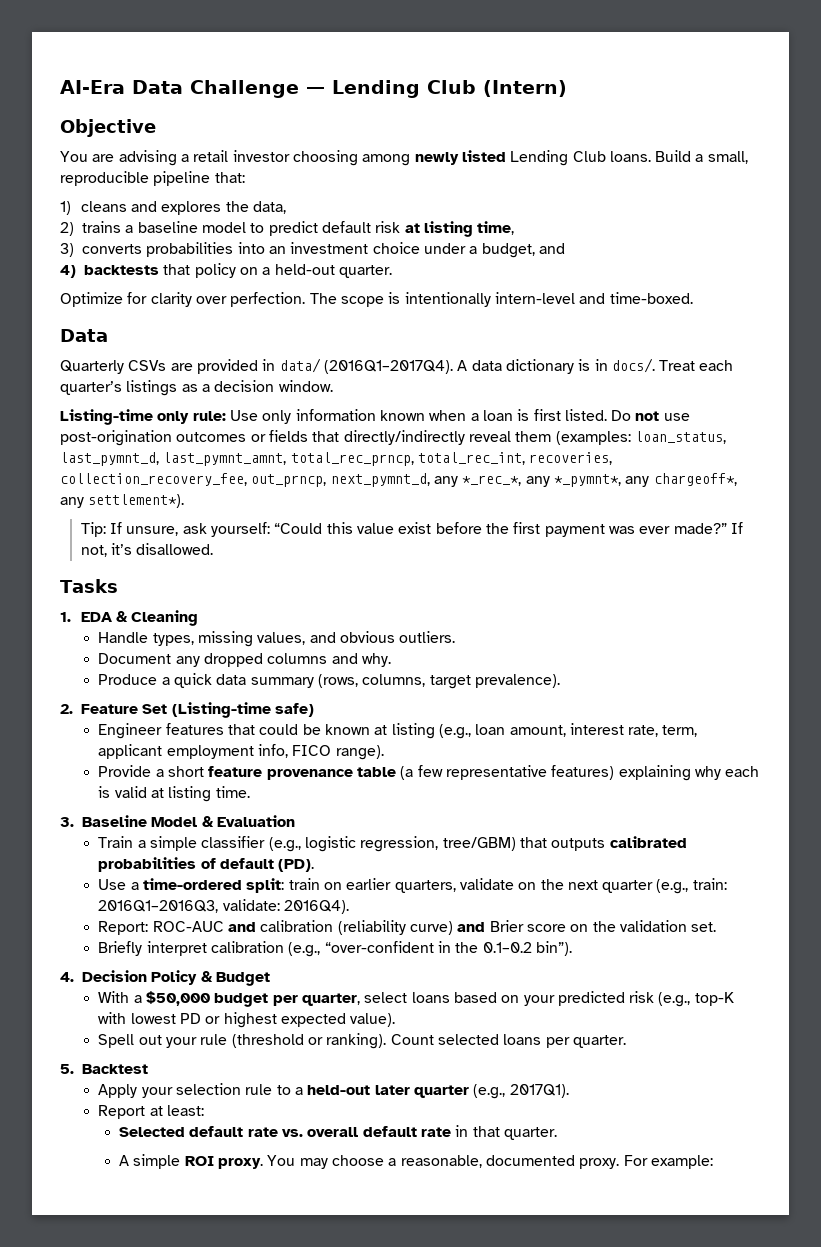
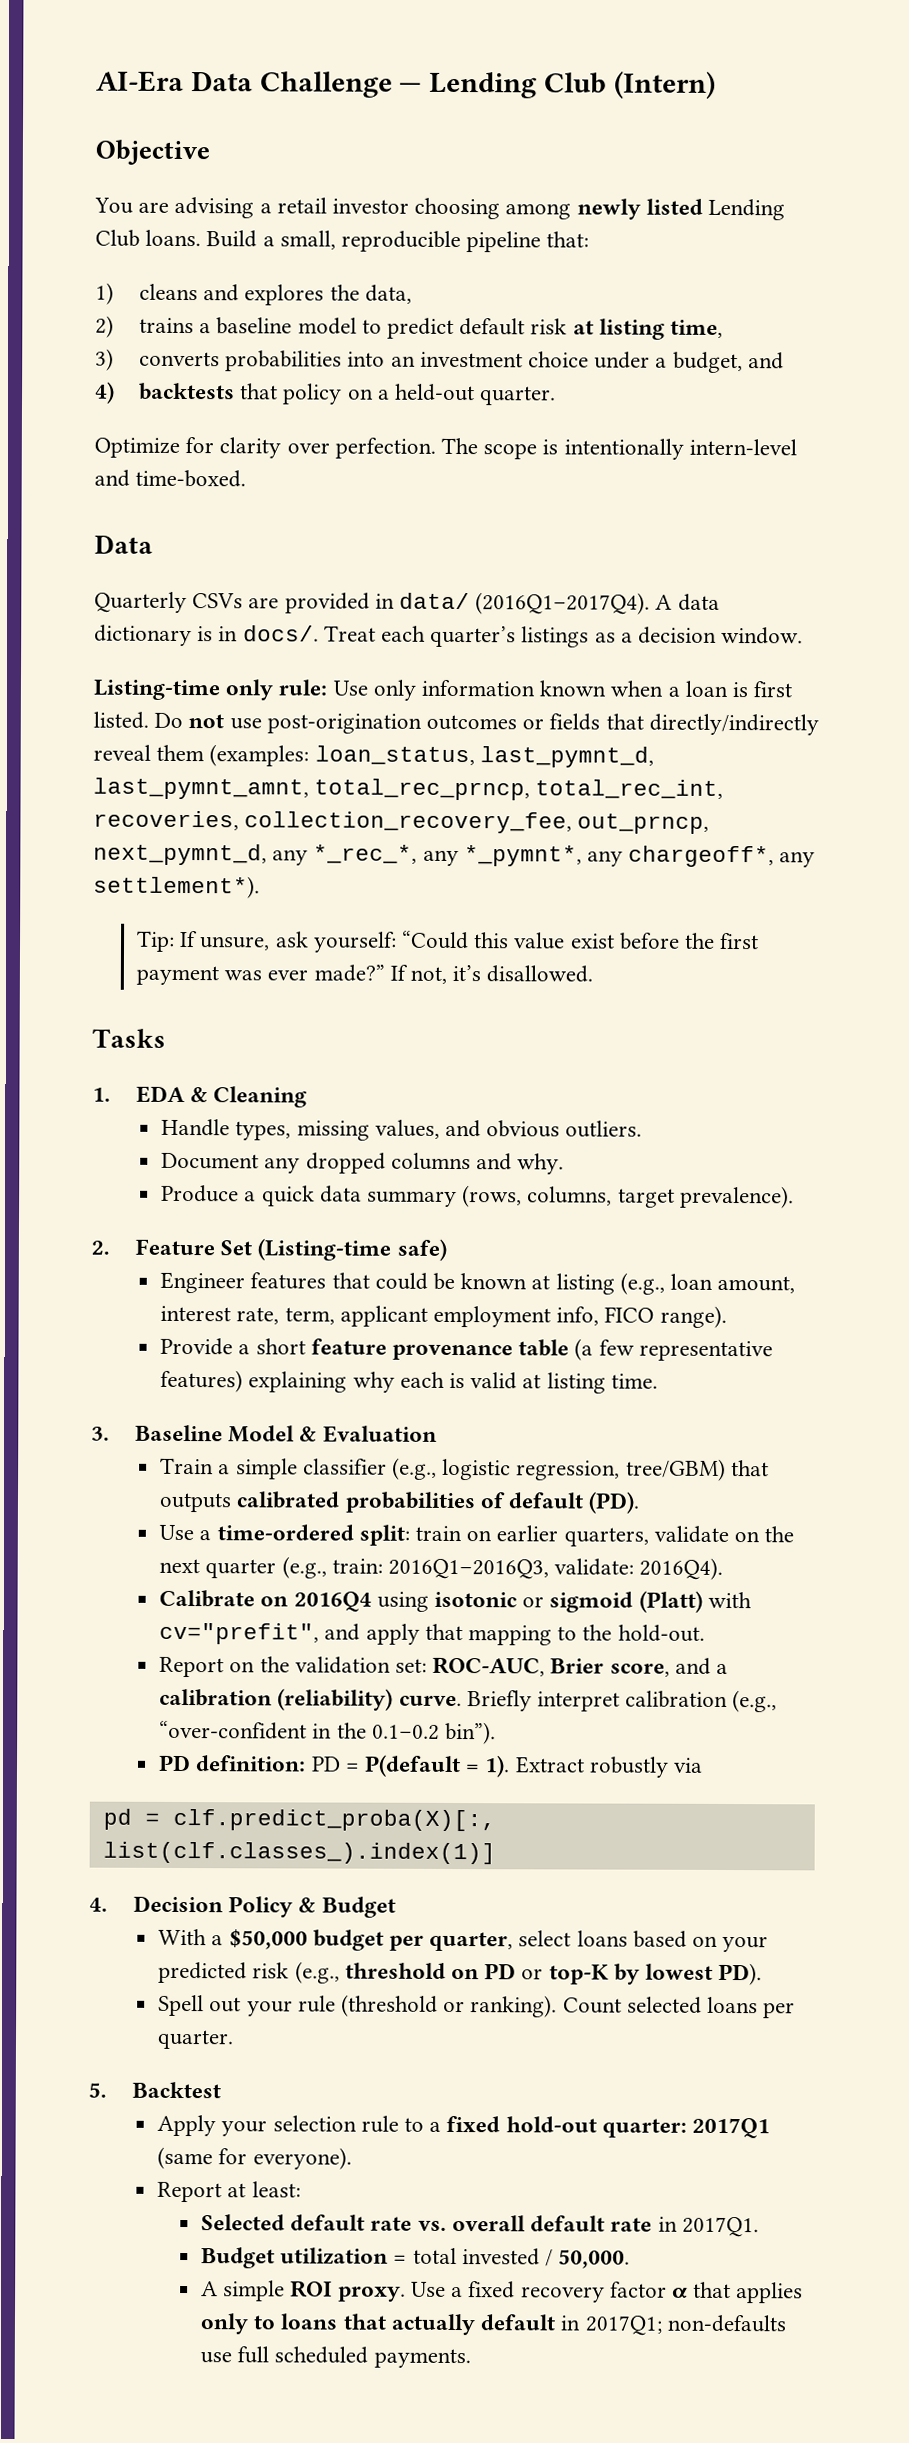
[98,920,717,935] Report: ROC-AUC and calibration (reliability curve) and Brier score on the validation set. // -> [159,1589,752,1613] [159,1622,705,1646] [159,1656,729,1678] [159,1688,462,1711] Calibrate on 2016Q4 using isotonic or sigmoid (Platt) with cv="prefit", and apply that mapping to the hold-out. // Report on the validation set: ROC-AUC, Brier score, and a calibration (reliability) curve.
(572, 948) none -> [158,1754,704,1778] [102,1808,496,1832] [102,1841,496,1865] // PD definition: PD = P(default = 1). Extract robustly via // pd = clf.predict_proba(X)[:, list(clf.classes_).index(1)]
[694,992,734,1006] [98,1012,396,1028] top-K with lowest PD or highest expected value). -> [344,1962,763,1986] threshold on PD or top‑K by lowest PD).
[307,1084,569,1099] held-out later quarter (e.g., 2017Q1). -> [446,2115,771,2139] [157,2146,352,2170] fixed hold‑out quarter: 2017Q1 (same for everyone).
[472,1126,557,1140] [119,1154,713,1169] that quarter. // A simple ROI proxy. You may choose a reasonable, documented proxy. For example: -> [681,2216,759,2238] [201,2247,631,2269] [201,2280,804,2304] [200,2313,786,2336] [200,2346,471,2369] 2017Q1. // Budget utilization = total invested / 50,000. // A simple ROI proxy. Use a fixed recovery factor α that applies only to loans that actually default in 2017Q1; non‑defaults use full scheduled payments.

